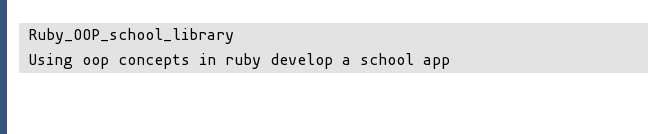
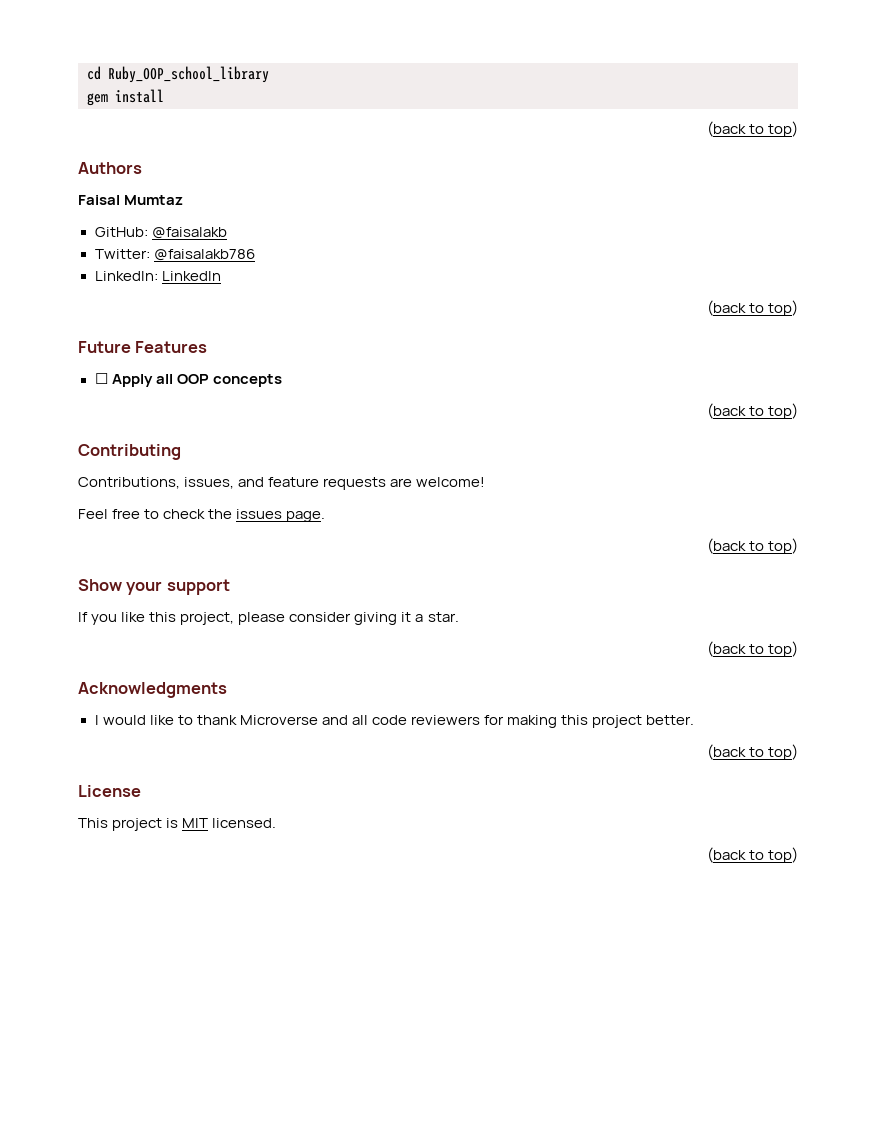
(28, 36) none -> [87,66,101,80] cd
[28,53,450,69] Using oop concepts in ruby develop a school app -> [87,89,164,106] [706,121,798,137] [78,162,142,174] [78,195,184,205] [94,227,227,239] [94,249,255,261] [94,271,221,281] [706,300,798,316] [78,341,208,353] [94,373,282,387] [706,403,798,419] [78,444,181,460] [78,477,486,490] [78,509,326,522] [706,538,798,554] [78,579,230,595] [78,612,459,625] [706,641,798,657] [78,682,227,698] [94,715,695,728] [706,744,798,760] [78,785,141,797] [78,818,277,831] [706,847,798,863] gem install // (back to top) // Authors // Faisal Mumtaz // GitHub: @faisalakb // Twitter: @faisalakb786 // LinkedIn: LinkedIn // (back to top) // Future Features // ☐ Apply all OOP concepts // (back to top) // Contributing // Contributions, issues, and feature requests are welcome! // Feel free to check the issues page. // (back to top) // Show your support // If you like this project, please consider giving it a star. // (back to top) // Acknowledgments // I would like to thank Microverse and all code reviewers for making this project better. // (back to top) // License // This project is MIT licensed. // (back to top)

